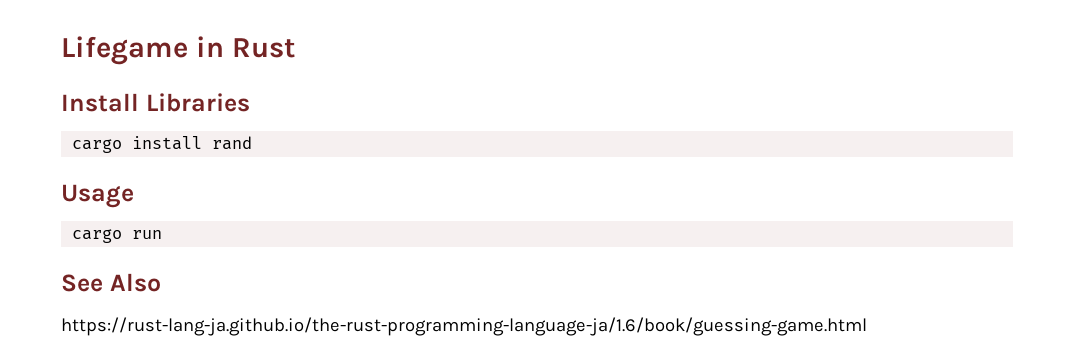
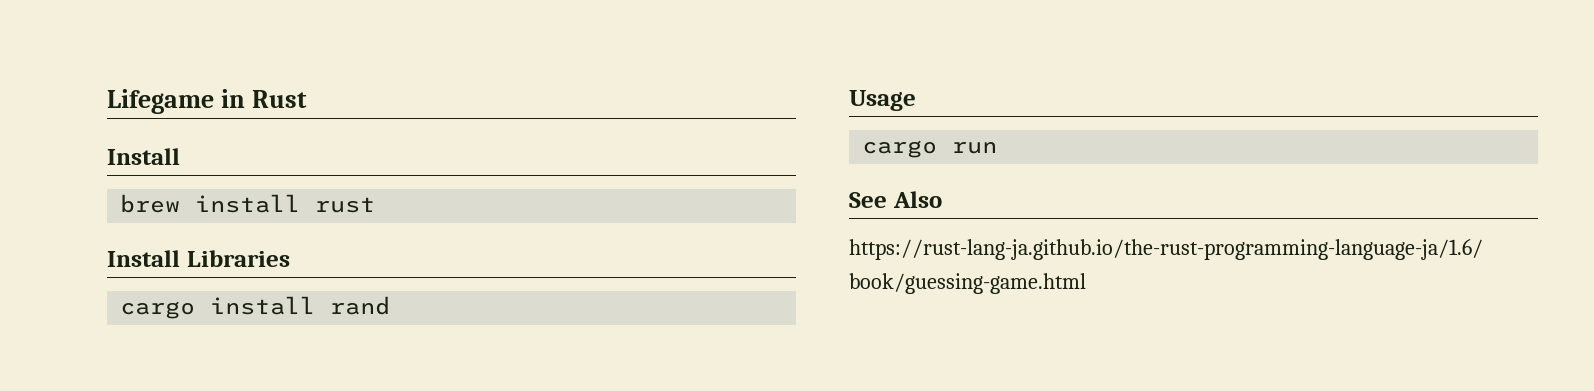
(139, 102) none -> [120,194,376,213] [107,250,180,267] // brew install rust // Install

